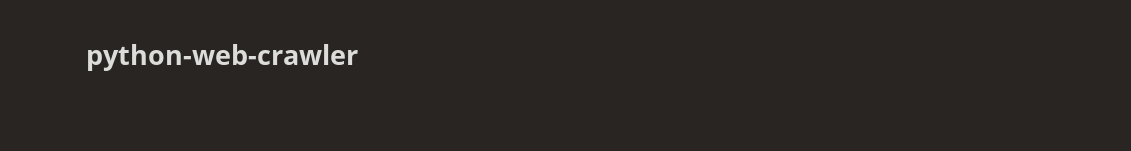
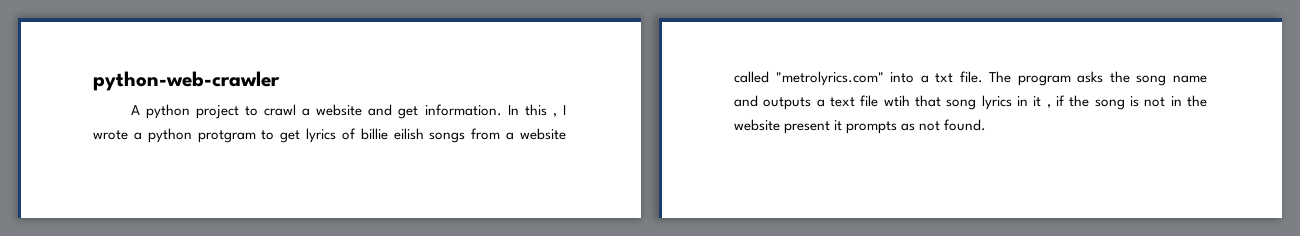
(358, 57) none -> [130,104,566,119] [93,128,567,143] [734,71,1207,86] [734,95,1207,110] [734,119,987,134] // A python project to crawl a website and get information. In this , I wrote a python protgram to get lyrics of billie eilish songs from a website called "metrolyrics.com" into a txt file. The program asks the song name and outputs a text file wtih that song lyrics in it , if the song is not in the website present it prompts as not found.

